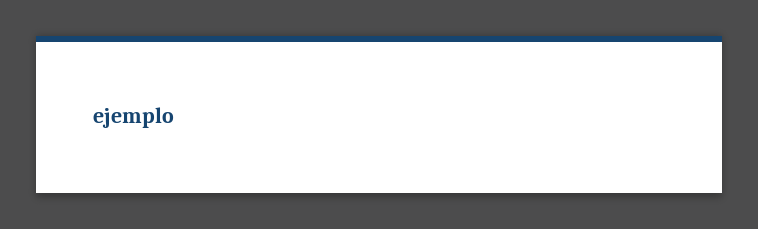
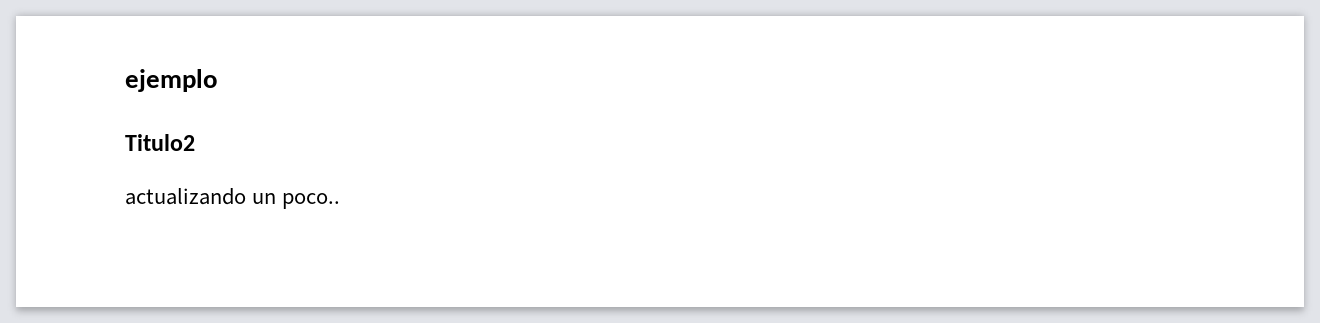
(174, 117) none -> [125,134,195,151] [125,188,341,209] // Titulo2 // actualizando un poco..

